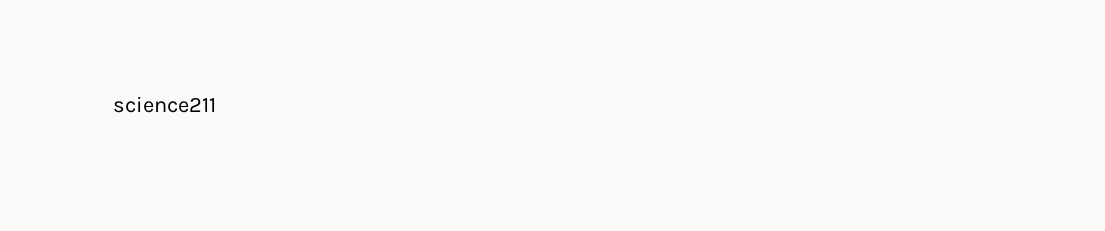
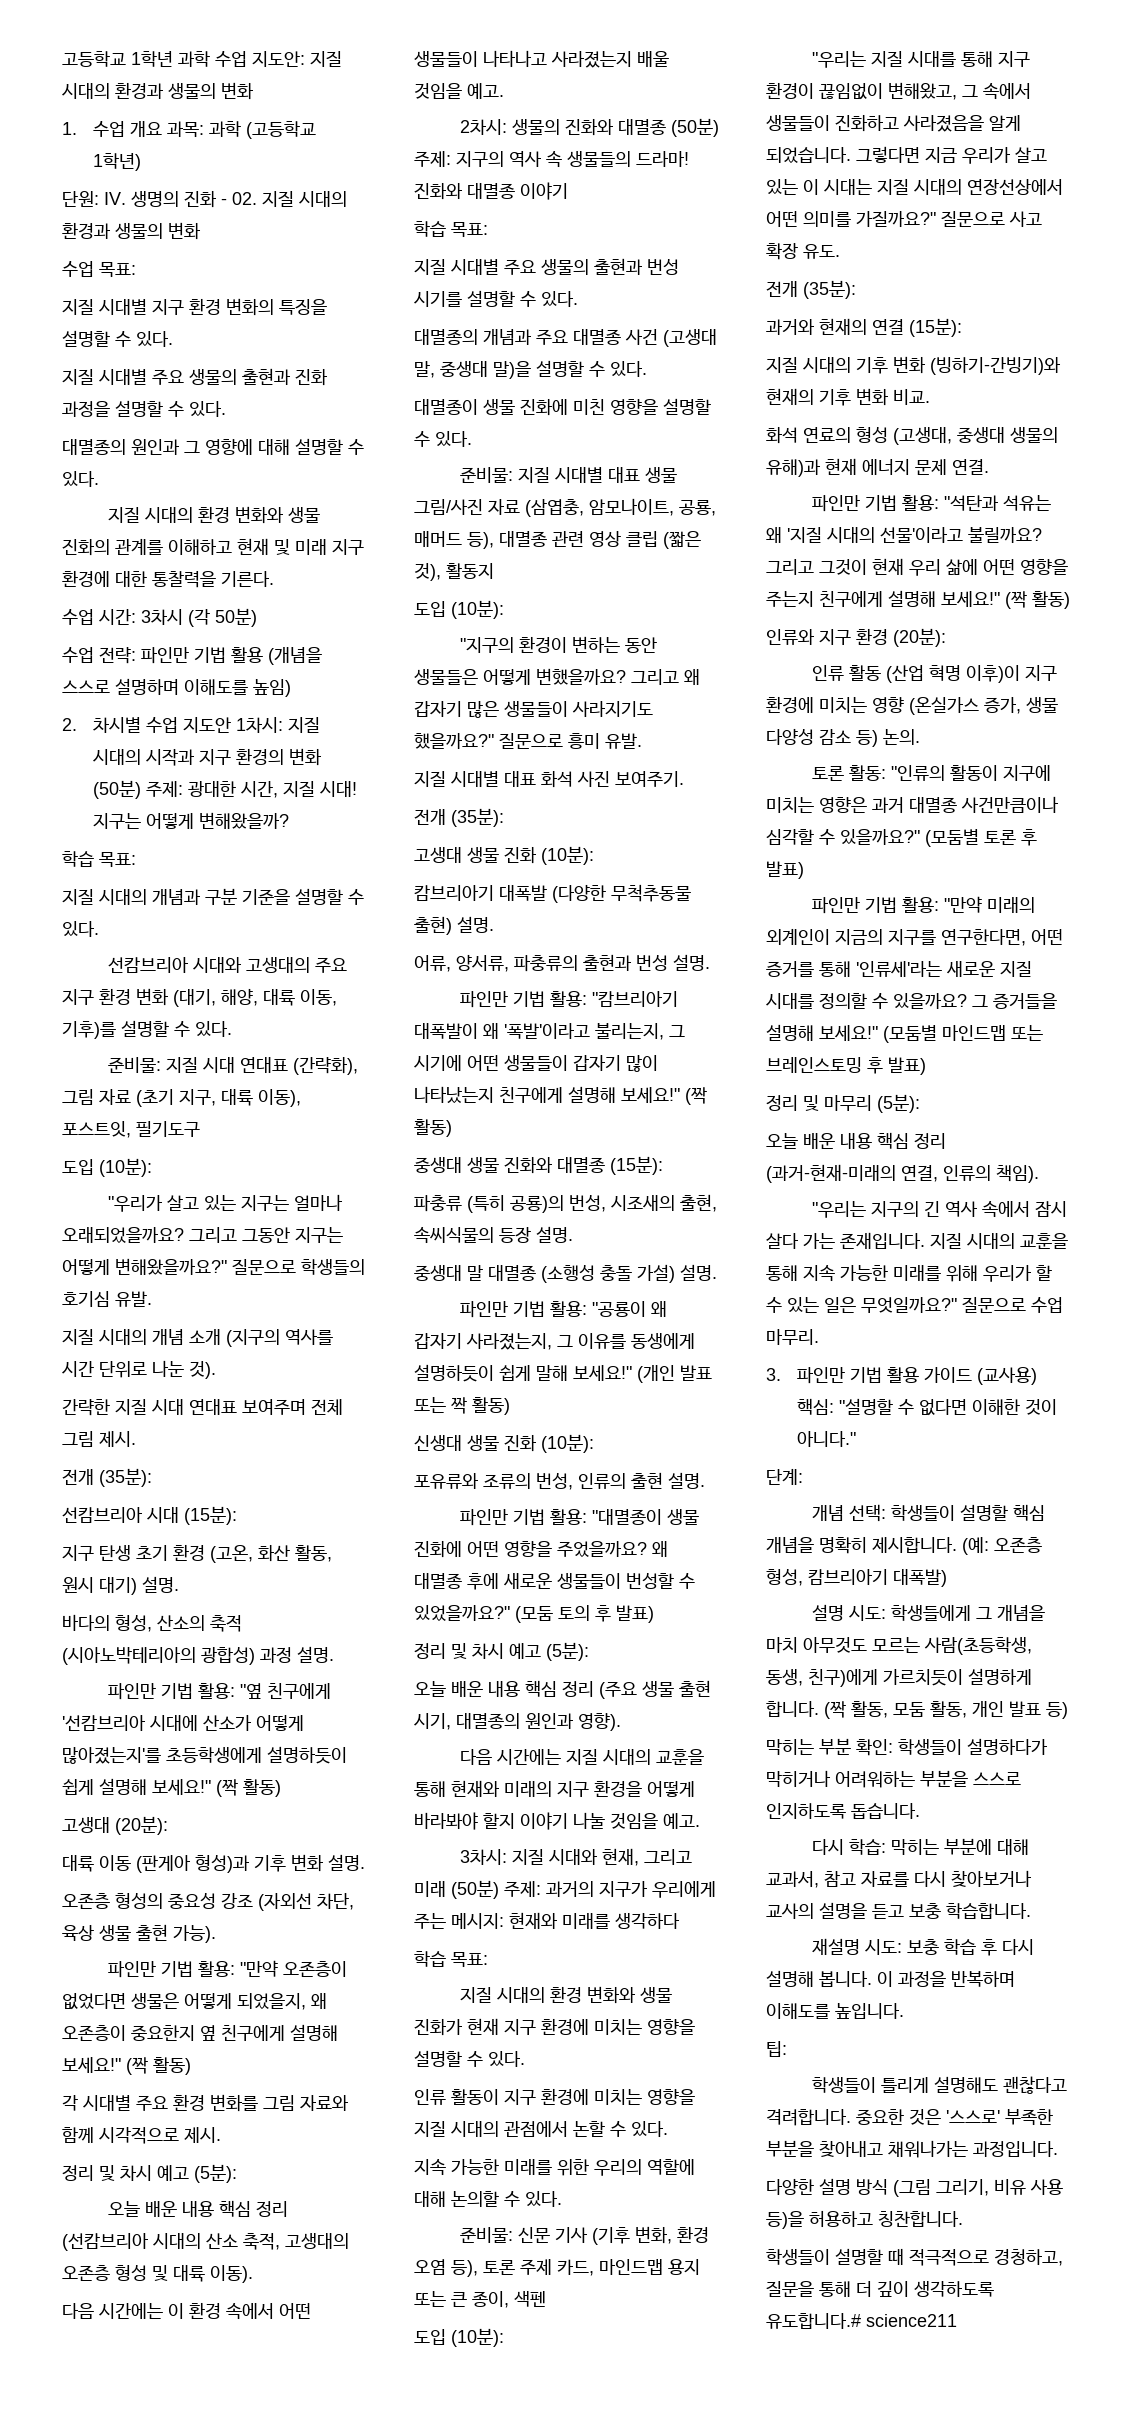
(113, 104) none -> [62,51,342,67] [62,82,254,100] [62,121,317,139] [93,153,142,171] [62,190,347,208] [62,222,201,240] [62,261,136,278] [62,298,327,316] [62,330,173,347] [62,368,328,386] [62,400,226,417] [62,438,364,455] [62,471,99,487] [108,506,321,524] [62,538,364,556] [62,570,274,588] [62,608,257,627] [62,647,322,665] [62,678,291,697] [62,717,321,733] [93,748,323,766] [93,780,358,799] [93,812,290,829] [62,851,136,868] [62,888,364,905] [62,921,99,937] [108,957,348,973] [62,988,337,1007] [62,1020,232,1039] [108,1056,359,1075] [62,1089,301,1107] [62,1121,200,1138] [62,1158,152,1177] [108,1194,344,1212] [62,1227,343,1244] [62,1258,365,1275] [62,1291,152,1307] [62,1329,333,1347] [62,1360,216,1379] [62,1399,343,1416] [62,1431,136,1447] [62,1468,152,1487] [62,1506,237,1525] [62,1544,332,1563] [62,1576,179,1595] [62,1614,242,1632] [62,1646,334,1665] [108,1683,332,1700] [62,1715,304,1731] [62,1746,347,1764] [62,1778,281,1797] [62,1816,168,1835] [62,1854,365,1873] [62,1893,354,1911] [62,1924,216,1943] [108,1960,348,1978] [62,1993,327,2010] [62,2024,338,2041] [62,2057,191,2075] [62,2094,349,2112] [62,2127,221,2144] [62,2164,237,2183] [108,2200,289,2217] [62,2233,349,2251] [62,2265,253,2283] [62,2302,311,2320] [414,50,669,68] [414,83,504,99] [460,118,720,137] [414,151,689,168] [414,182,568,200] [414,221,488,238] [414,258,679,275] [414,290,578,307] [414,329,717,347] [414,360,647,379] [414,398,711,416] [414,431,472,447] [460,467,678,483] [414,498,716,517] [414,531,701,549] [414,563,494,581] [414,600,504,619] [460,636,658,653] [414,668,700,685] [414,701,653,718] [414,733,642,749] [414,770,684,788] [414,808,504,827] [414,846,594,865] [414,884,691,903] [414,916,494,935] [414,954,710,972] [460,991,679,1008] [414,1023,685,1040] [414,1055,658,1072] [414,1086,707,1105] [414,1119,452,1137] [414,1156,663,1175] [414,1194,717,1213] [414,1226,573,1244] [414,1264,717,1283] [460,1301,668,1318] [414,1333,695,1350] [414,1364,712,1383] [414,1397,510,1415] [414,1434,594,1453] [414,1472,705,1490] [460,1509,700,1526] [414,1540,668,1558] [414,1573,695,1590] [414,1605,654,1623] [414,1642,589,1661] [414,1680,711,1699] [414,1713,621,1731] [460,1749,705,1765] [414,1780,695,1797] [414,1812,700,1830] [460,1848,693,1866] [414,1880,716,1899] [414,1912,680,1929] [414,1951,488,1968] [460,1986,673,2004] [414,2018,695,2036] [414,2050,525,2067] [414,2088,695,2105] [414,2121,668,2137] [414,2159,695,2176] [414,2191,562,2207] [460,2226,710,2245] [414,2259,700,2277] [414,2291,546,2308] [414,2328,504,2347] [812,51,1031,68] [766,82,1031,100] [766,114,1021,132] [766,146,1047,164] [766,179,1063,195] [766,211,1042,227] [766,243,840,260] [766,280,856,299] [766,318,962,337] [766,356,1061,375] [766,388,930,406] [766,426,1058,445] [766,458,989,477] [812,495,1052,512] [766,527,1042,543] [766,558,1068,576] [766,590,1070,609] [766,628,946,647] [812,665,1058,683] [766,696,1058,715] [766,728,920,747] [812,765,1052,781] [766,796,1059,813] [766,829,1037,847] [766,861,804,879] [812,896,1036,914] [766,928,1063,946] [766,961,1032,977] [766,993,1057,1009] [766,1024,1043,1043] [766,1057,926,1075] [766,1094,920,1113] [766,1132,946,1149] [766,1164,1039,1183] [812,1201,1068,1218] [766,1232,1068,1249] [766,1265,1052,1282] [766,1297,1063,1313] [766,1329,819,1345] [766,1367,1038,1385] [797,1398,1058,1416] [797,1431,857,1447] [766,1468,803,1485] [812,1504,1046,1522] [766,1537,1042,1555] [766,1569,947,1587] [812,1604,1046,1621] [766,1637,1032,1655] [766,1668,1032,1687] [766,1701,1068,1719] [766,1738,1048,1756] [766,1770,1021,1788] [766,1803,920,1819] [812,1838,1030,1855] [766,1870,1032,1888] [766,1902,1031,1919] [812,1938,1035,1956] [766,1970,1015,1987] [766,2003,904,2019] [766,2041,787,2057] [812,2076,1068,2094] [766,2109,1053,2126] [766,2140,1058,2158] [766,2178,1063,2197] [766,2210,963,2229] [766,2248,1063,2266] [766,2281,994,2297] [766,2313,861,2329] 고등학교 1학년 과학 수업 지도안: 지질 시대의 환경과 생물의 변화 // 1. 수업 개요 과목: 과학 (고등학교 1학년) // 단원: IV. 생명의 진화 - 02. 지질 시대의 환경과 생물의 변화 // 수업 목표: // 지질 시대별 지구 환경 변화의 특징을 설명할 수 있다. // 지질 시대별 주요 생물의 출현과 진화 과정을 설명할 수 있다. // 대멸종의 원인과 그 영향에 대해 설명할 수 있다. // 지질 시대의 환경 변화와 생물 진화의 관계를 이해하고 현재 및 미래 지구 환경에 대한 통찰력을 기른다. // 수업 시간: 3차시 (각 50분) // 수업 전략: 파인만 기법 활용 (개념을 스스로 설명하며 이해도를 높임) // 2. 차시별 수업 지도안 1차시: 지질 시대의 시작과 지구 환경의 변화 (50분) 주제: 광대한 시간, 지질 시대! 지구는 어떻게 변해왔을까? // 학습 목표: // 지질 시대의 개념과 구분 기준을 설명할 수 있다. // 선캄브리아 시대와 고생대의 주요 지구 환경 변화 (대기, 해양, 대륙 이동, 기후)를 설명할 수 있다. // 준비물: 지질 시대 연대표 (간략화), 그림 자료 (초기 지구, 대륙 이동), 포스트잇, 필기도구 // 도입 (10분): // "우리가 살고 있는 지구는 얼마나 오래되었을까요? 그리고 그동안 지구는 어떻게 변해왔을까요?" 질문으로 학생들의 호기심 유발. // 지질 시대의 개념 소개 (지구의 역사를 시간 단위로 나눈 것). // 간략한 지질 시대 연대표 보여주며 전체 그림 제시. // 전개 (35분): // 선캄브리아 시대 (15분): // 지구 탄생 초기 환경 (고온, 화산 활동, 원시 대기) 설명. // 바다의 형성, 산소의 축적 (시아노박테리아의 광합성) 과정 설명. // 파인만 기법 활용: "옆 친구에게 '선캄브리아 시대에 산소가 어떻게 많아졌는지'를 초등학생에게 설명하듯이 쉽게 설명해 보세요!" (짝 활동) // 고생대 (20분): // 대륙 이동 (판게아 형성)과 기후 변화 설명. // 오존층 형성의 중요성 강조 (자외선 차단, 육상 생물 출현 가능). // 파인만 기법 활용: "만약 오존층이 없었다면 생물은 어떻게 되었을지, 왜 오존층이 중요한지 옆 친구에게 설명해 보세요!" (짝 활동) // 각 시대별 주요 환경 변화를 그림 자료와 함께 시각적으로 제시. // 정리 및 차시 예고 (5분): // 오늘 배운 내용 핵심 정리 (선캄브리아 시대의 산소 축적, 고생대의 오존층 형성 및 대륙 이동). // 다음 시간에는 이 환경 속에서 어떤 생물들이 나타나고 사라졌는지 배울 것임을 예고. // 2차시: 생물의 진화와 대멸종 (50분) 주제: 지구의 역사 속 생물들의 드라마! 진화와 대멸종 이야기 // 학습 목표: // 지질 시대별 주요 생물의 출현과 번성 시기를 설명할 수 있다. // 대멸종의 개념과 주요 대멸종 사건 (고생대 말, 중생대 말)을 설명할 수 있다. // 대멸종이 생물 진화에 미친 영향을 설명할 수 있다. // 준비물: 지질 시대별 대표 생물 그림/사진 자료 (삼엽충, 암모나이트, 공룡, 매머드 등), 대멸종 관련 영상 클립 (짧은 것), 활동지 // 도입 (10분): // "지구의 환경이 변하는 동안 생물들은 어떻게 변했을까요? 그리고 왜 갑자기 많은 생물들이 사라지기도 했을까요?" 질문으로 흥미 유발. // 지질 시대별 대표 화석 사진 보여주기. // 전개 (35분): // 고생대 생물 진화 (10분): // 캄브리아기 대폭발 (다양한 무척추동물 출현) 설명. // 어류, 양서류, 파충류의 출현과 번성 설명. // 파인만 기법 활용: "캄브리아기 대폭발이 왜 '폭발'이라고 불리는지, 그 시기에 어떤 생물들이 갑자기 많이 나타났는지 친구에게 설명해 보세요!" (짝 활동) // 중생대 생물 진화와 대멸종 (15분): // 파충류 (특히 공룡)의 번성, 시조새의 출현, 속씨식물의 등장 설명. // 중생대 말 대멸종 (소행성 충돌 가설) 설명. // 파인만 기법 활용: "공룡이 왜 갑자기 사라졌는지, 그 이유를 동생에게 설명하듯이 쉽게 말해 보세요!" (개인 발표 또는 짝 활동) // 신생대 생물 진화 (10분): // 포유류와 조류의 번성, 인류의 출현 설명. // 파인만 기법 활용: "대멸종이 생물 진화에 어떤 영향을 주었을까요? 왜 대멸종 후에 새로운 생물들이 번성할 수 있었을까요?" (모둠 토의 후 발표) // 정리 및 차시 예고 (5분): // 오늘 배운 내용 핵심 정리 (주요 생물 출현 시기, 대멸종의 원인과 영향). // 다음 시간에는 지질 시대의 교훈을 통해 현재와 미래의 지구 환경을 어떻게 바라봐야 할지 이야기 나눌 것임을 예고. // 3차시: 지질 시대와 현재, 그리고 미래 (50분) 주제: 과거의 지구가 우리에게 주는 메시지: 현재와 미래를 생각하다 // 학습 목표: // 지질 시대의 환경 변화와 생물 진화가 현재 지구 환경에 미치는 영향을 설명할 수 있다. // 인류 활동이 지구 환경에 미치는 영향을 지질 시대의 관점에서 논할 수 있다. // 지속 가능한 미래를 위한 우리의 역할에 대해 논의할 수 있다. // 준비물: 신문 기사 (기후 변화, 환경 오염 등), 토론 주제 카드, 마인드맵 용지 또는 큰 종이, 색펜 // 도입 (10분): // "우리는 지질 시대를 통해 지구 환경이 끊임없이 변해왔고, 그 속에서 생물들이 진화하고 사라졌음을 알게 되었습니다. 그렇다면 지금 우리가 살고 있는 이 시대는 지질 시대의 연장선상에서 어떤 의미를 가질까요?" 질문으로 사고 확장 유도. // 전개 (35분): // 과거와 현재의 연결 (15분): // 지질 시대의 기후 변화 (빙하기-간빙기)와 현재의 기후 변화 비교. // 화석 연료의 형성 (고생대, 중생대 생물의 유해)과 현재 에너지 문제 연결. // 파인만 기법 활용: "석탄과 석유는 왜 '지질 시대의 선물'이라고 불릴까요? 그리고 그것이 현재 우리 삶에 어떤 영향을 주는지 친구에게 설명해 보세요!" (짝 활동) // 인류와 지구 환경 (20분): // 인류 활동 (산업 혁명 이후)이 지구 환경에 미치는 영향 (온실가스 증가, 생물 다양성 감소 등) 논의. // 토론 활동: "인류의 활동이 지구에 미치는 영향은 과거 대멸종 사건만큼이나 심각할 수 있을까요?" (모둠별 토론 후 발표) // 파인만 기법 활용: "만약 미래의 외계인이 지금의 지구를 연구한다면, 어떤 증거를 통해 '인류세'라는 새로운 지질 시대를 정의할 수 있을까요? 그 증거들을 설명해 보세요!" (모둠별 마인드맵 또는 브레인스토밍 후 발표) // 정리 및 마무리 (5분): // 오늘 배운 내용 핵심 정리 (과거-현재-미래의 연결, 인류의 책임). // "우리는 지구의 긴 역사 속에서 잠시 살다 가는 존재입니다. 지질 시대의 교훈을 통해 지속 가능한 미래를 위해 우리가 할 수 있는 일은 무엇일까요?" 질문으로 수업 마무리. // 3. 파인만 기법 활용 가이드 (교사용) 핵심: "설명할 수 없다면 이해한 것이 아니다." // 단계: // 개념 선택: 학생들이 설명할 핵심 개념을 명확히 제시합니다. (예: 오존층 형성, 캄브리아기 대폭발) // 설명 시도: 학생들에게 그 개념을 마치 아무것도 모르는 사람(초등학생, 동생, 친구)에게 가르치듯이 설명하게 합니다. (짝 활동, 모둠 활동, 개인 발표 등) // 막히는 부분 확인: 학생들이 설명하다가 막히거나 어려워하는 부분을 스스로 인지하도록 돕습니다. // 다시 학습: 막히는 부분에 대해 교과서, 참고 자료를 다시 찾아보거나 교사의 설명을 듣고 보충 학습합니다. // 재설명 시도: 보충 학습 후 다시 설명해 봅니다. 이 과정을 반복하며 이해도를 높입니다. // 팁: // 학생들이 틀리게 설명해도 괜찮다고 격려합니다. 중요한 것은 '스스로' 부족한 부분을 찾아내고 채워나가는 과정입니다. // 다양한 설명 방식 (그림 그리기, 비유 사용 등)을 허용하고 칭찬합니다. // 학생들이 설명할 때 적극적으로 경청하고, 질문을 통해 더 깊이 생각하도록 유도합니다.#

